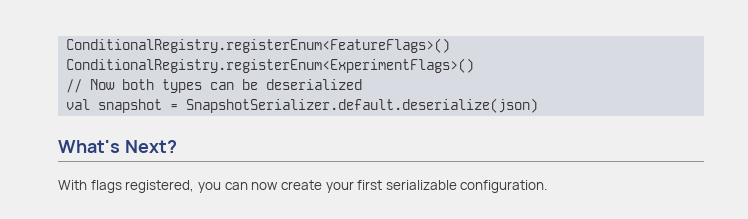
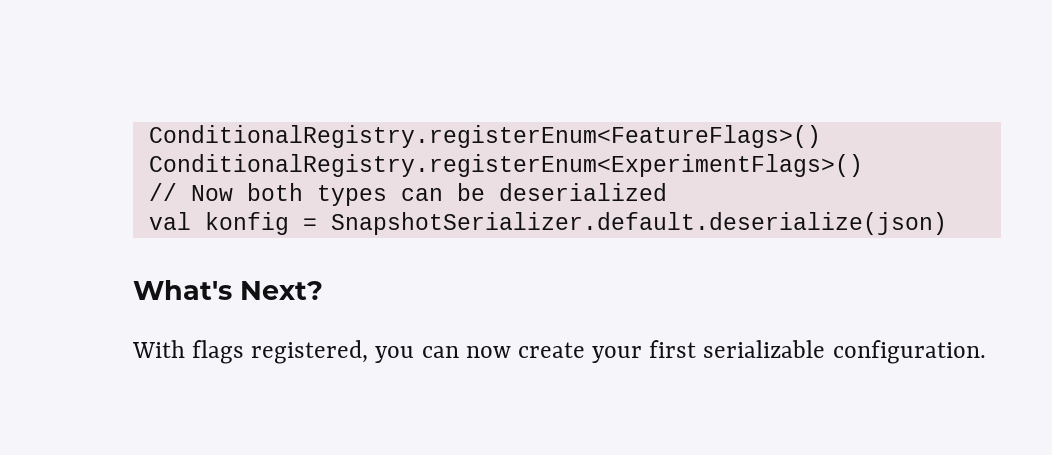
[98,99,163,113] snapshot -> [204,212,289,235] konfig

